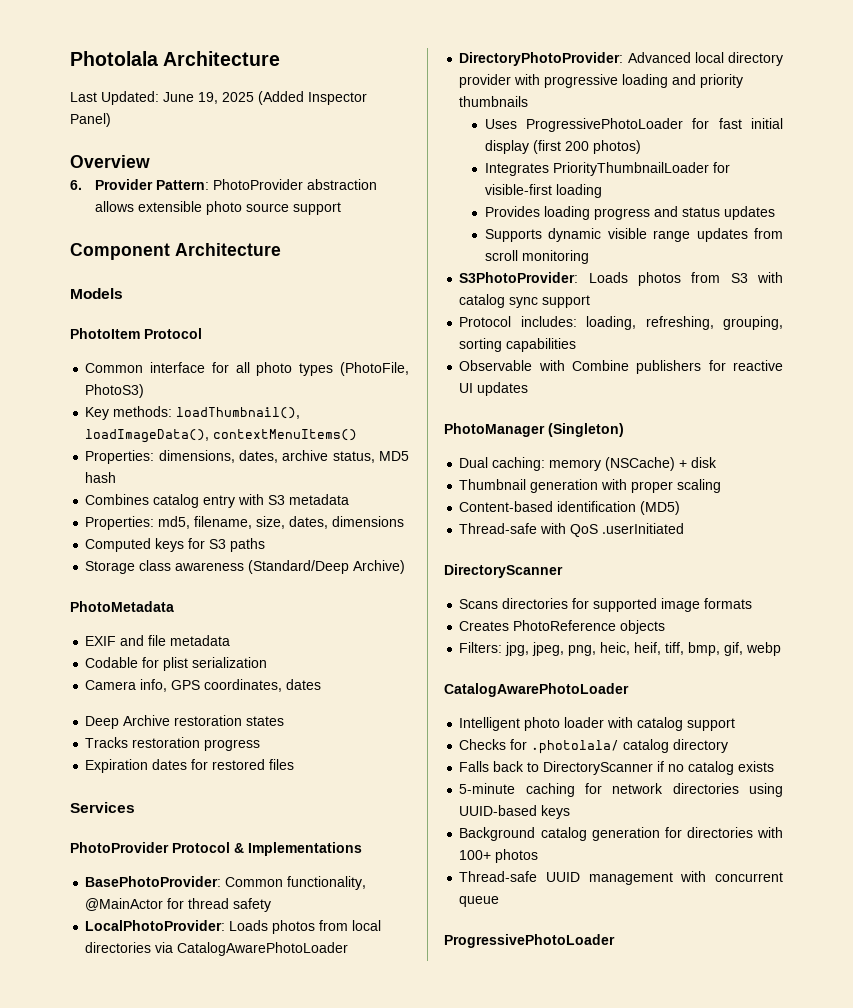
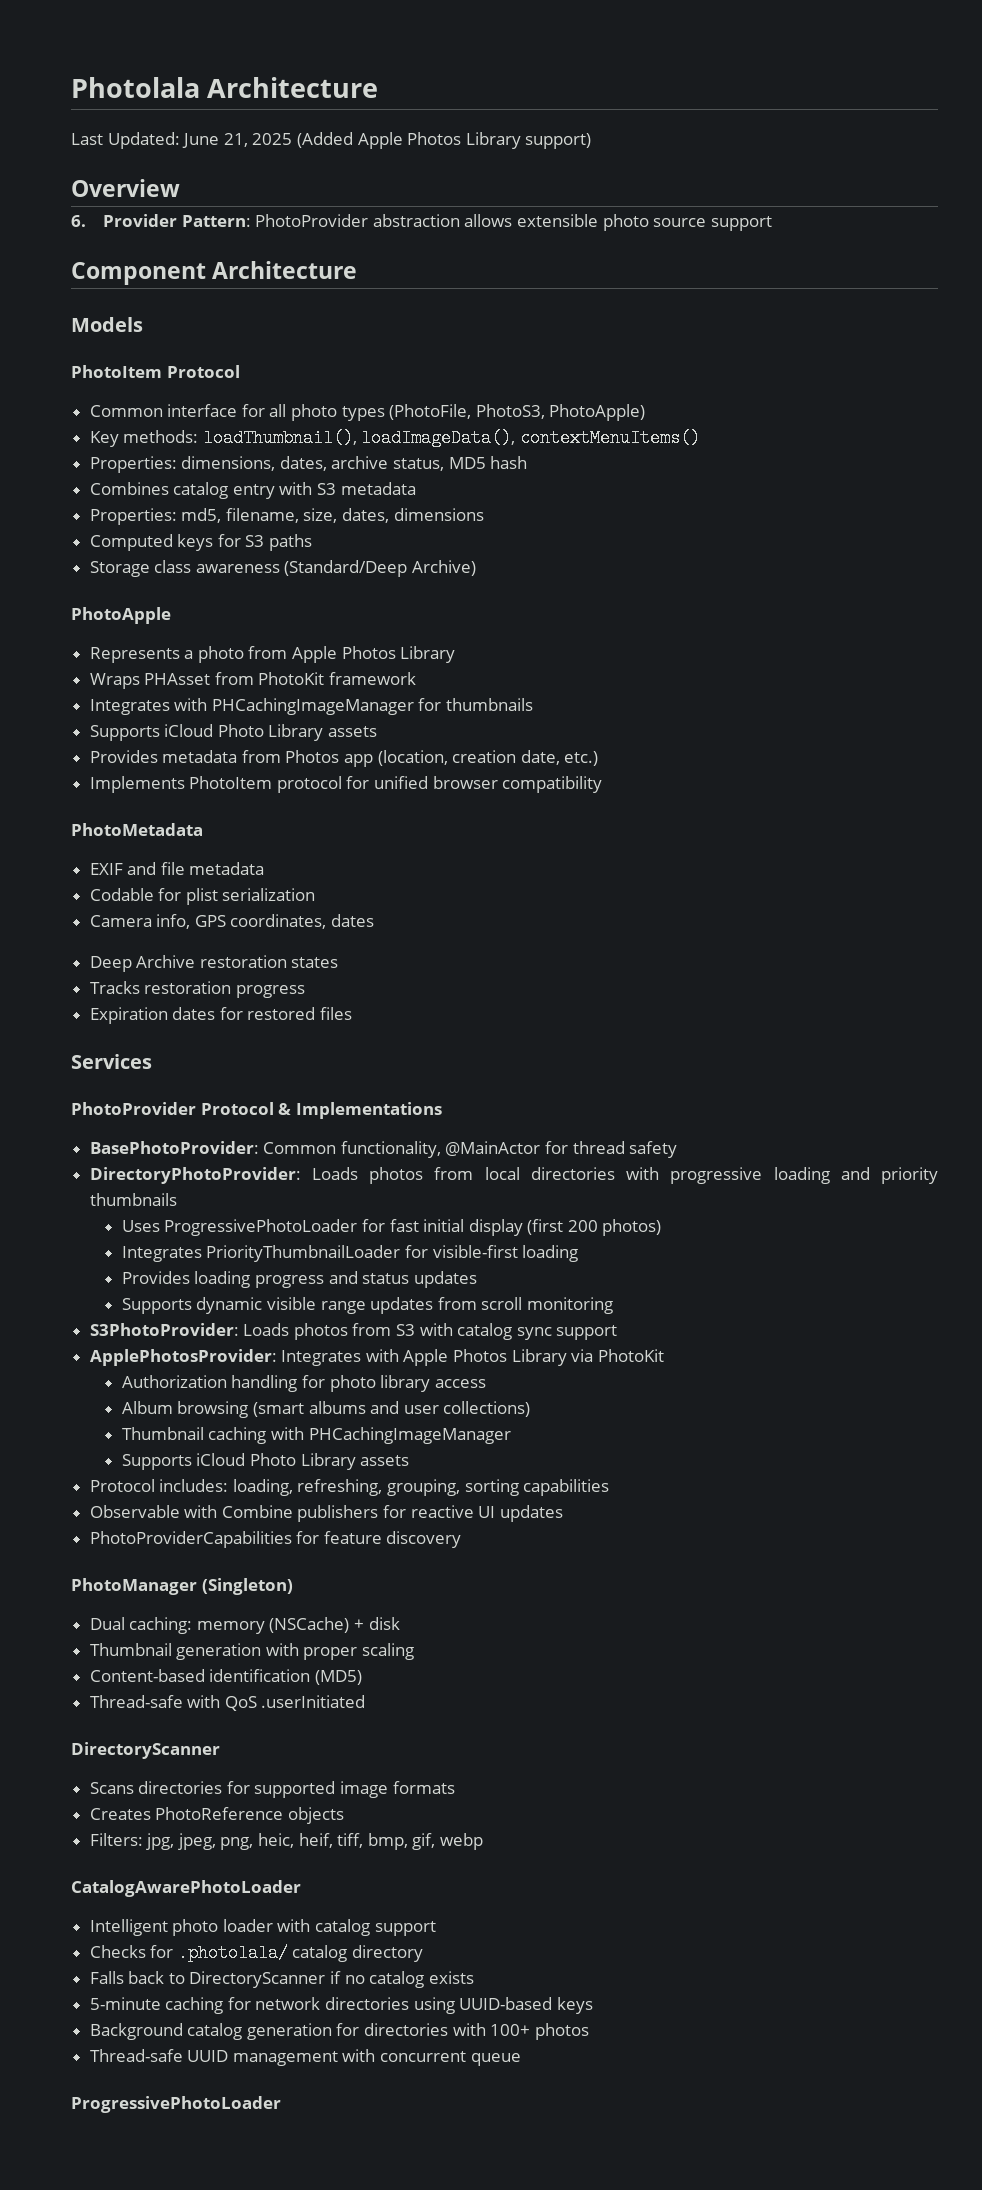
[198,92,218,104] 19, -> [223,133,248,147] 21,
[308,92,367,105] [70,113,111,127] Inspector Panel) -> [357,132,592,149] Apple Photos Library support)
[85,384,145,398] PhotoS3) -> [475,404,646,421] PhotoS3, PhotoApple)
(406, 567) none -> [71,607,171,624] [89,646,456,663] [89,672,417,689] [89,698,534,715] [89,724,378,741] [89,750,599,767] [89,776,603,793] // PhotoApple // Represents a photo from Apple Photos Library // Wraps PHAsset from PhotoKit framework // Integrates with PHCachingImageManager for thumbnails // Supports iCloud Photo Library assets // Provides metadata from Photos app (location, creation date, etc.) // Implements PhotoItem protocol for unified browser compatibility
[85,920,226,931] LocalPhotoProvider: -> [89,1167,301,1184] DirectoryPhotoProvider:
[155,942,349,956] [459,52,783,66] [459,74,512,88] via CatalogAwarePhotoLoader // DirectoryPhotoProvider: Advanced local directory provider -> (615, 1173) none
(591, 301) none -> [89,1349,664,1366] [121,1375,486,1392] [121,1401,531,1418] [121,1427,511,1444] [121,1453,410,1470] // ApplePhotosProvider: Integrates with Apple Photos Library via PhotoKit // Authorization handling for photo library access // Album browsing (smart albums and user collections) // Thumbnail caching with PHCachingImageManager // Supports iCloud Photo Library assets
(529, 389) none -> [89,1531,462,1548] // PhotoProviderCapabilities for feature discovery

